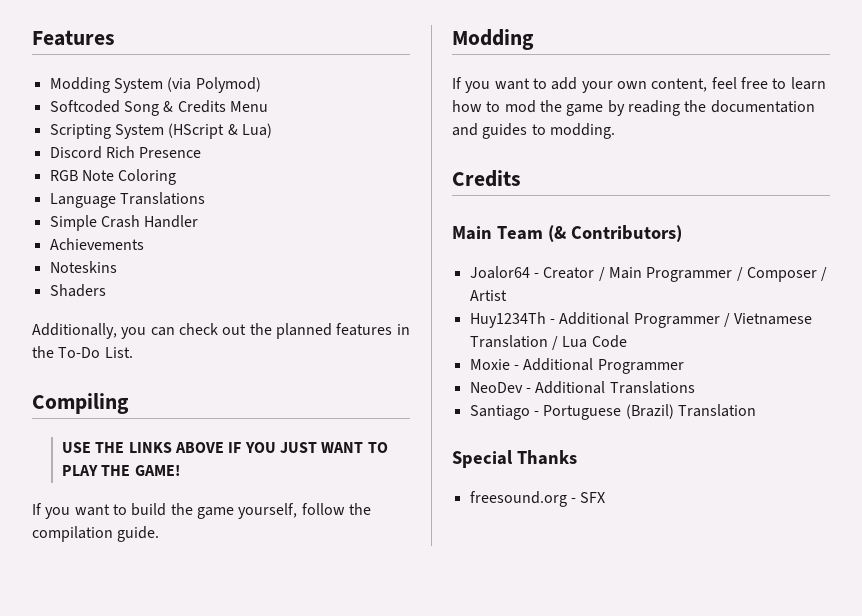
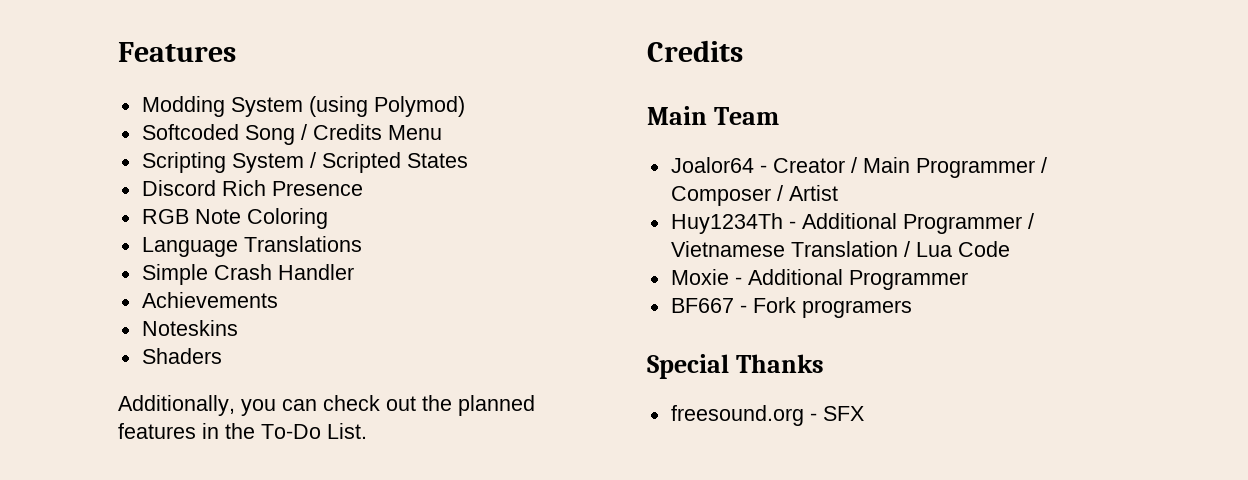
[167,77,192,92] (via -> [308,96,368,117] (using
[163,101,174,112] & -> [300,124,307,140] /
[168,123,272,139] (HScript & Lua) -> [309,152,468,173] / Scripted States
[32,393,129,414] [61,442,388,453] [61,465,180,476] [32,503,371,519] [32,526,160,542] [452,29,534,50] [452,77,826,93] [452,100,815,116] [452,123,615,139] // Compiling // USE THE LINKS ABOVE IF YOU JUST WANT TO PLAY THE GAME! // If you want to build the game yourself, follow the compilation guide. // Modding // If you want to add your own content, feel free to learn how to mod the game by reading the documentation and guides to modding. -> (367, 431) none
[547,225,682,242] (& Contributors) -> (779, 116) none
[469,381,695,394] [469,404,756,420] NeoDev - Additional Translations // Santiago - Portuguese (Brazil) Translation -> [670,297,912,318] BF667 - Fork programers

